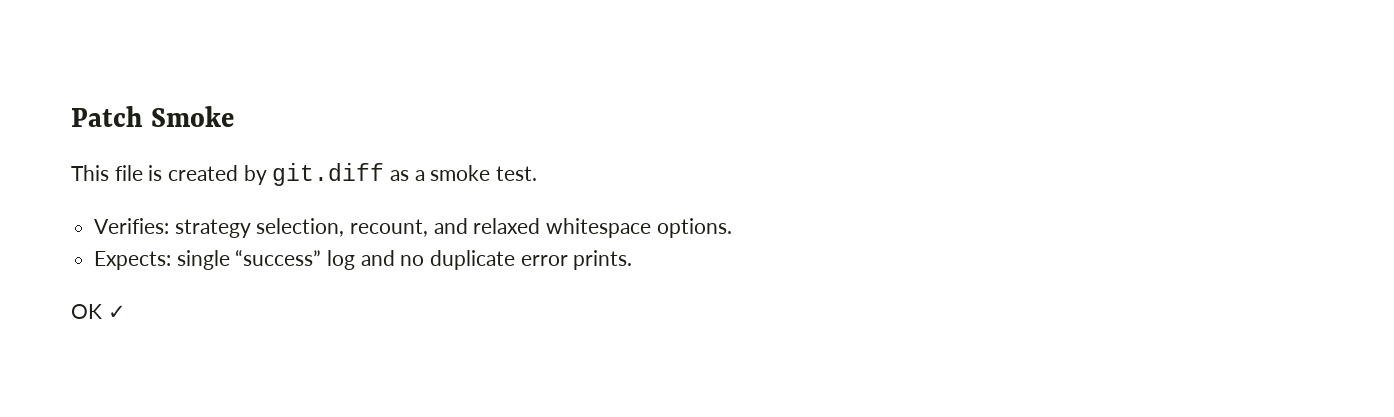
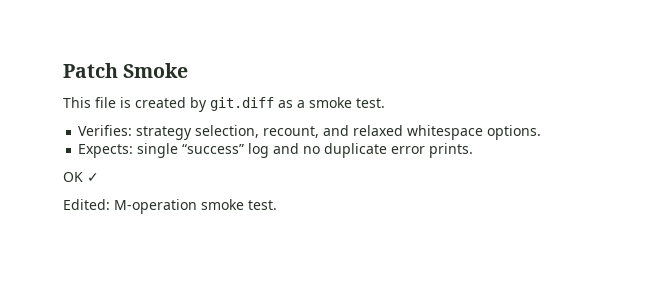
(126, 312) none -> [63,199,277,214] // Edited: M-operation smoke test.

